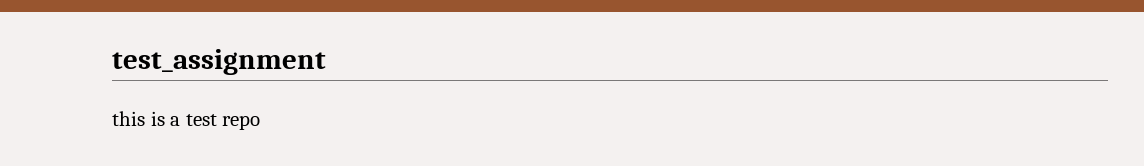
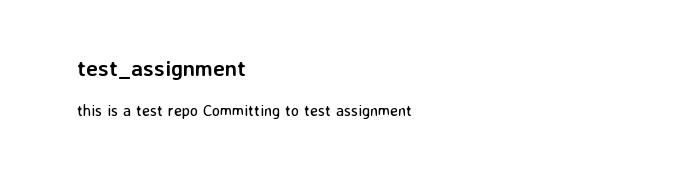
(261, 122) none -> [203,105,412,119] Committing to test assignment

